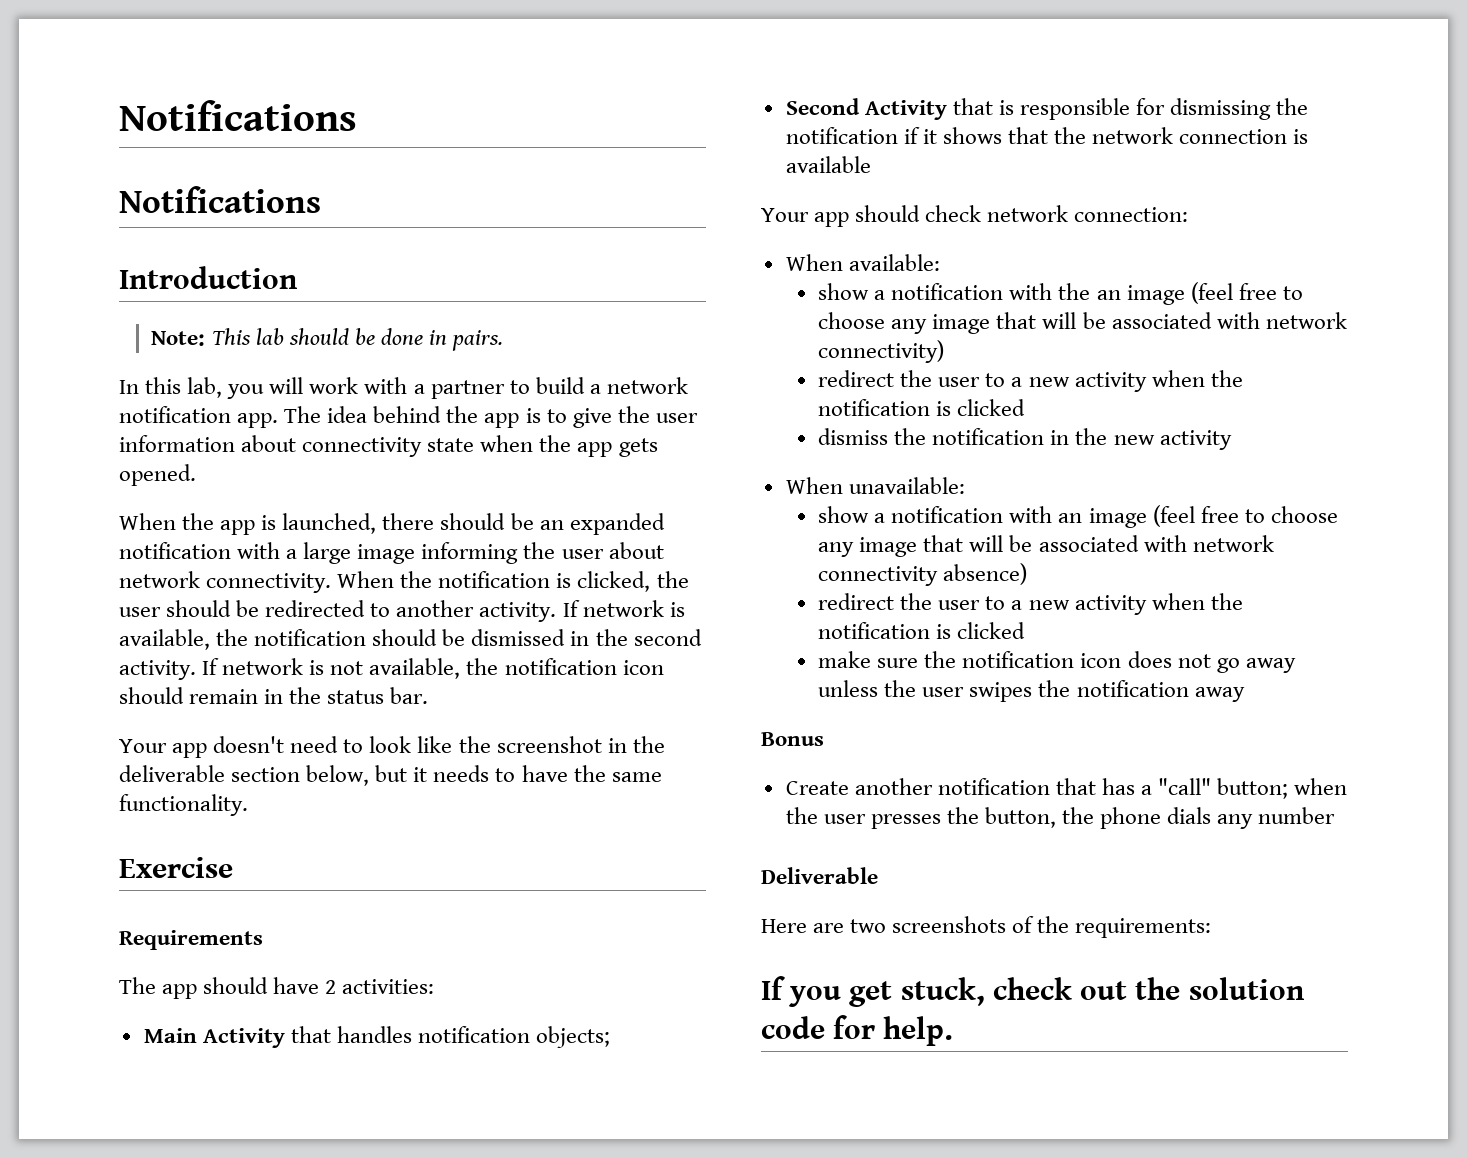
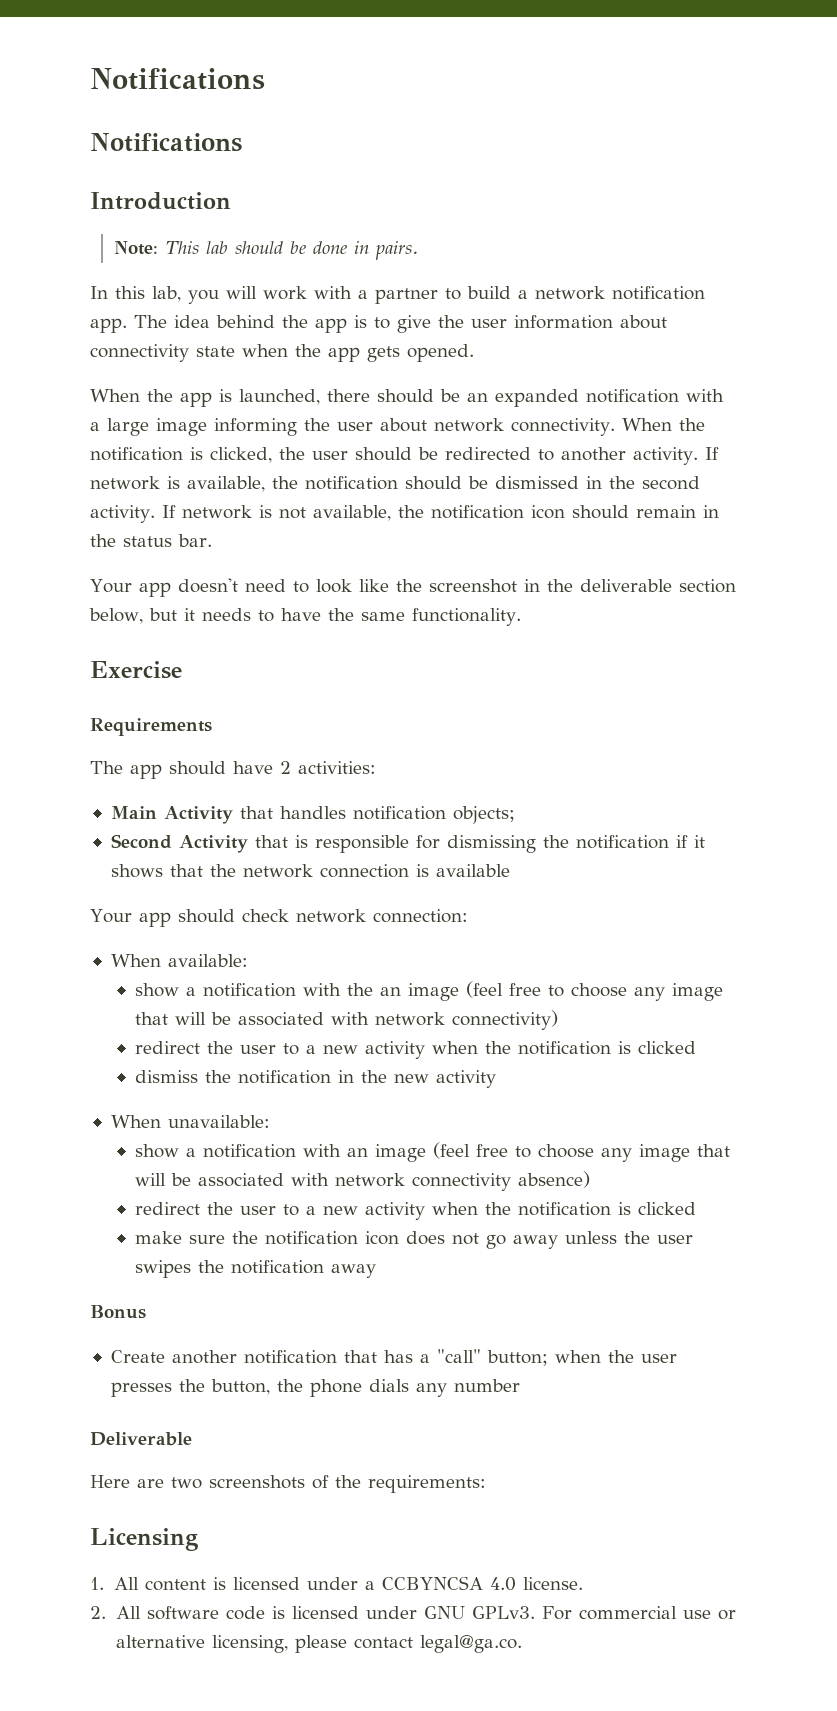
[761,976,1305,1007] [761,1015,954,1046] If you get stuck, check out the solution code for help. -> [90,1528,198,1551] [90,1576,583,1591] [90,1606,736,1620] [115,1635,522,1653] Licensing // 1. All content is licensed under a CCBYNCSA 4.0 license. // 2. All software code is licensed under GNU GPLv3. For commercial use or alternative licensing, please contact legal@ga.co.

